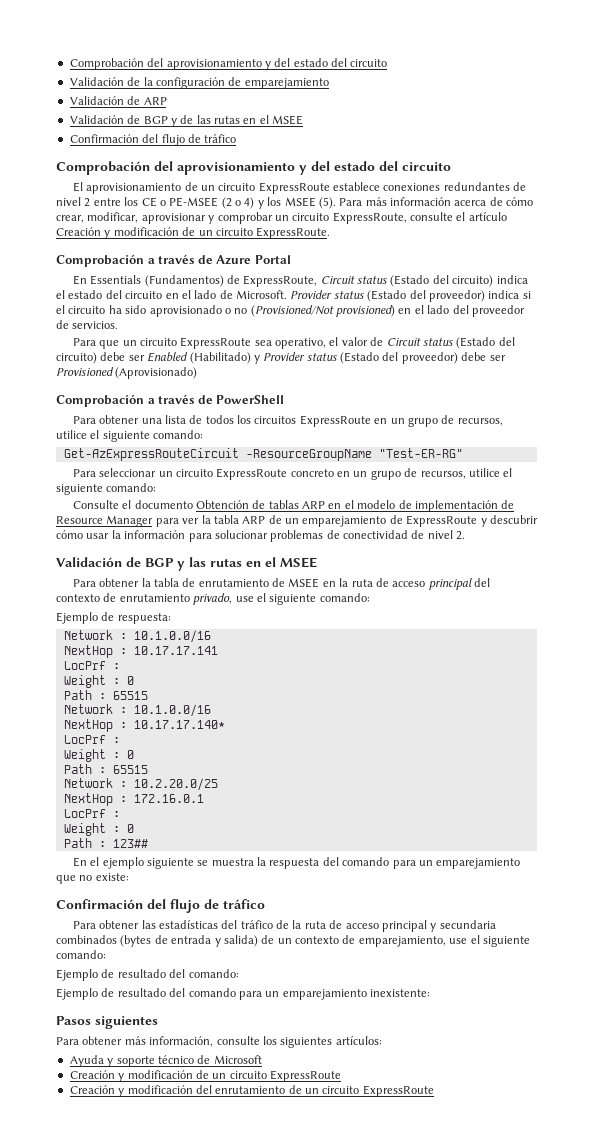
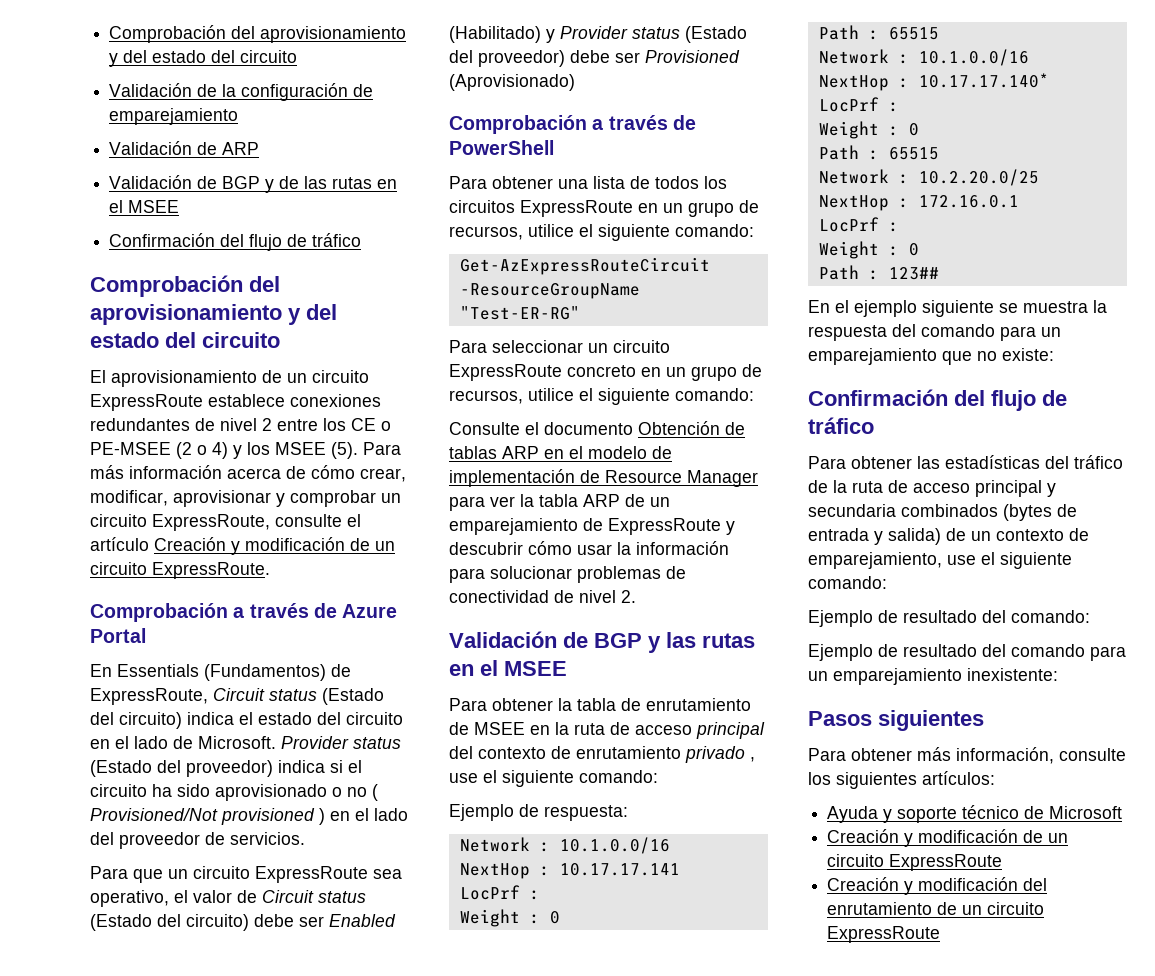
[250,305,395,317] (Provisioned/Not provisioned) -> [372,784,378,801] [90,808,325,825] ( Provisioned/Not provisioned )
[193,593,233,605] privado, -> [685,746,755,763] privado ,

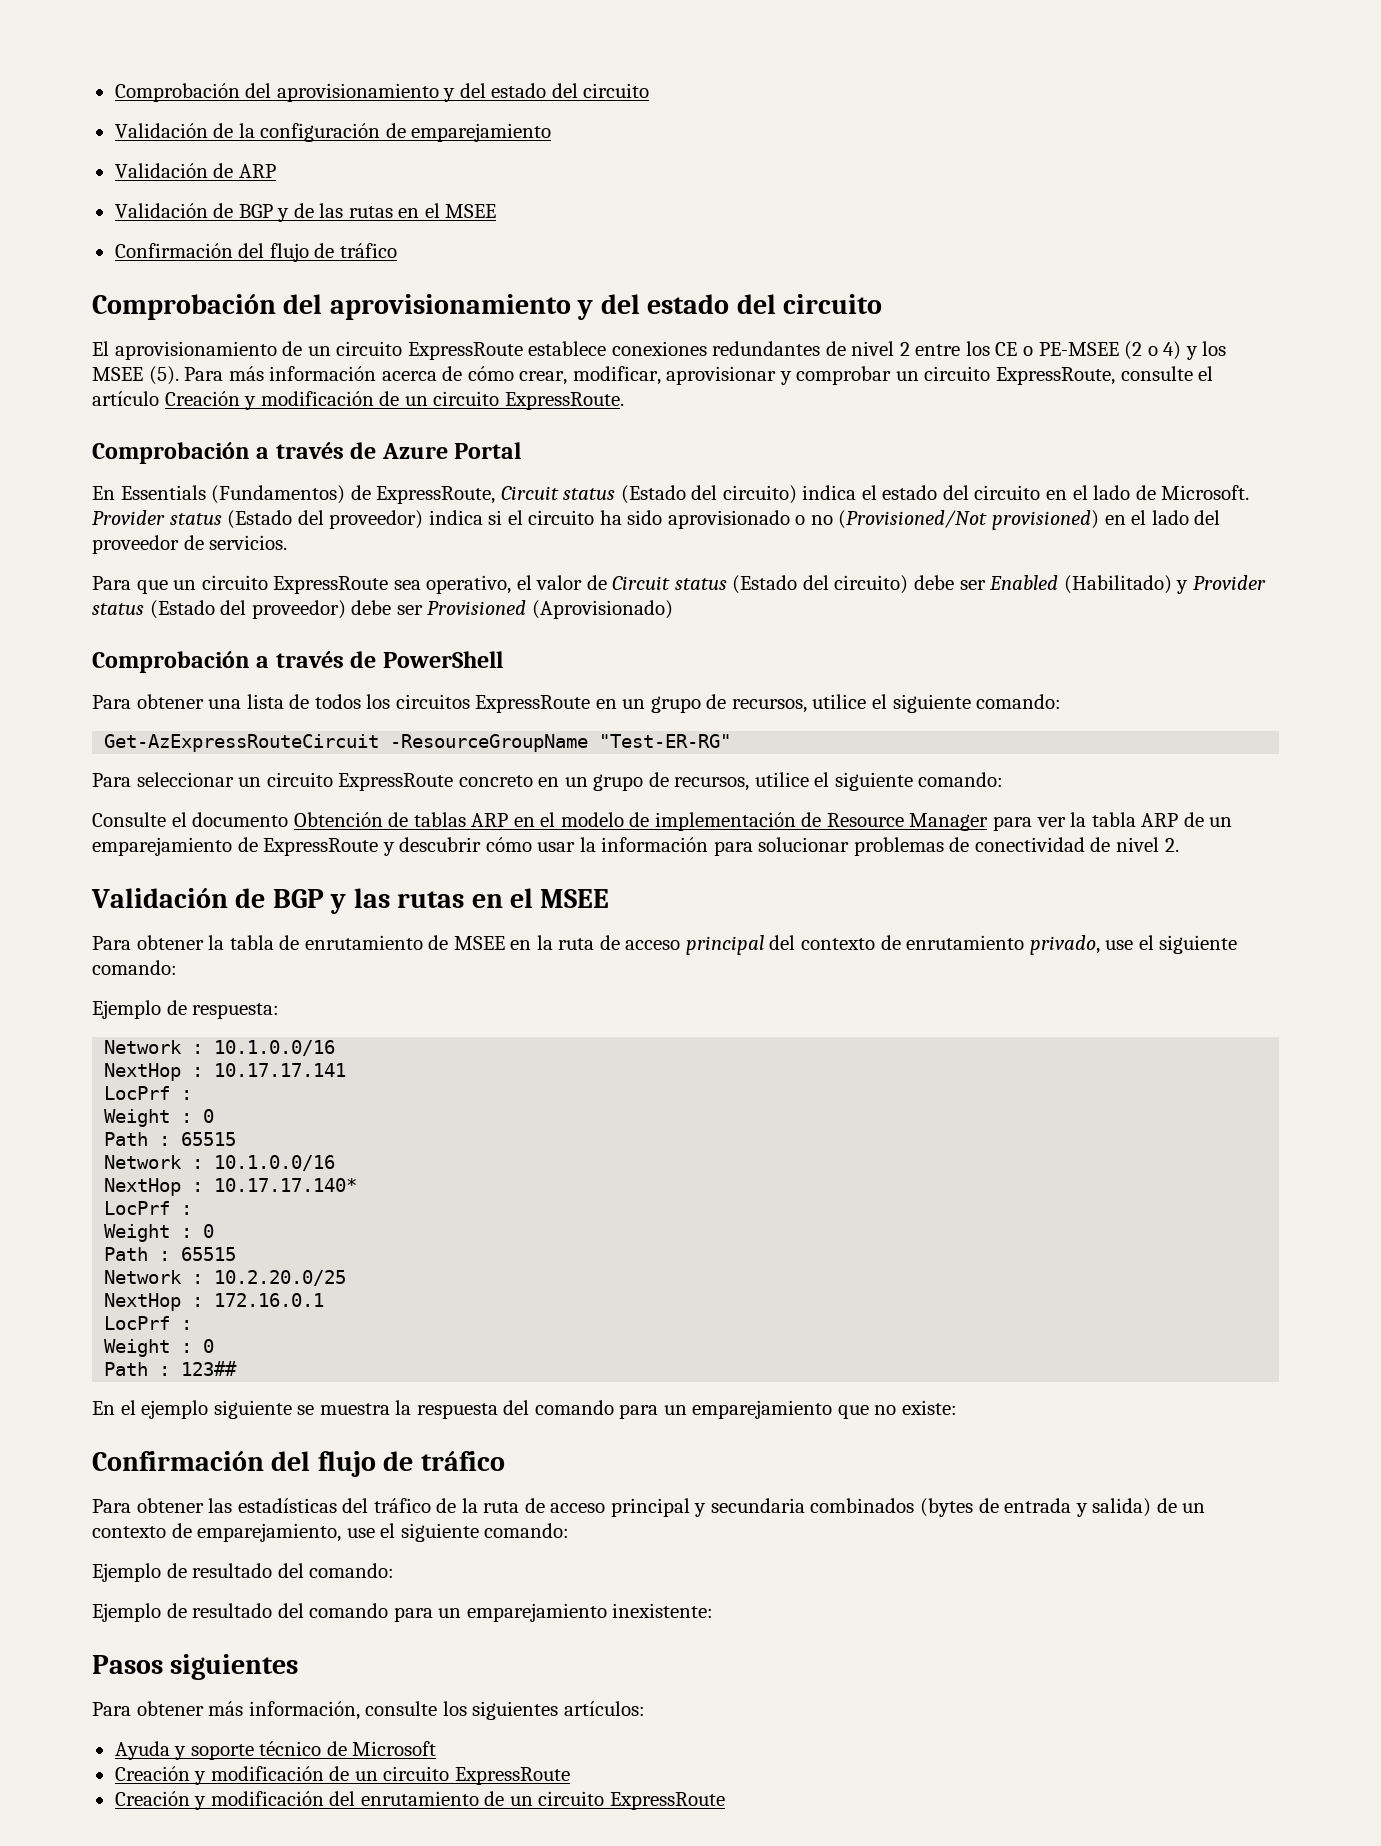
[372,784,378,801] [90,808,325,825] ( Provisioned/Not provisioned ) -> [838,510,1100,530] (Provisioned/Not provisioned)
[685,746,755,763] privado , -> [1029,935,1100,955] privado,

